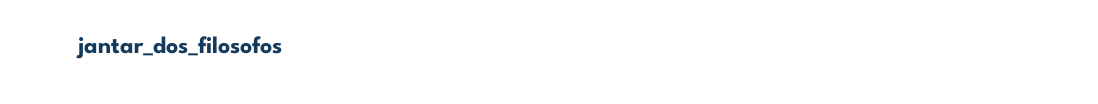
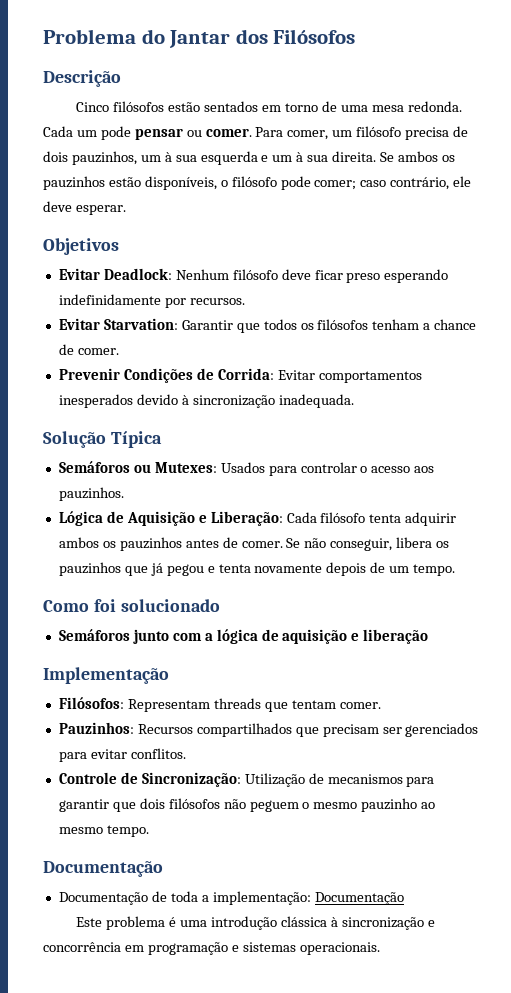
[76,36,282,59] jantar_dos_filosofos -> [43,29,356,48] [43,70,121,87] [76,101,462,112] [43,126,469,140] [43,151,455,165] [43,176,472,190] [43,201,126,215] [43,238,119,255] [58,268,449,283] [58,294,245,308] [58,318,477,333] [58,344,119,355] [58,368,422,383] [58,394,354,408] [43,431,162,448] [58,461,435,476] [58,487,124,501] [58,511,457,526] [58,537,450,551] [58,562,456,576] [43,599,220,612] [58,629,429,644] [43,667,169,684] [58,697,381,712] [58,722,479,737] [58,748,186,762] [58,772,435,787] [58,798,436,812] [58,825,149,837] [43,861,163,877] [58,891,404,905] [76,916,435,930] [43,942,380,955] Problema do Jantar dos Filósofos // Descrição // Cinco filósofos estão sentados em torno de uma mesa redonda. Cada um pode pensar ou comer. Para comer, um filósofo precisa de dois pauzinhos, um à sua esquerda e um à sua direita. Se ambos os pauzinhos estão disponíveis, o filósofo pode comer; caso contrário, ele deve esperar. // Objetivos // Evitar Deadlock: Nenhum filósofo deve ficar preso esperando indefinidamente por recursos. // Evitar Starvation: Garantir que todos os filósofos tenham a chance de comer. // Prevenir Condições de Corrida: Evitar comportamentos inesperados devido à sincronização inadequada. // Solução Típica // Semáforos ou Mutexes: Usados para controlar o acesso aos pauzinhos. // Lógica de Aquisição e Liberação: Cada filósofo tenta adquirir ambos os pauzinhos antes de comer. Se não conseguir, libera os pauzinhos que já pegou e tenta novamente depois de um tempo. // Como foi solucionado // Semáforos junto com a lógica de aquisição e liberação // Implementação // Filósofos: Representam threads que tentam comer. // Pauzinhos: Recursos compartilhados que precisam ser gerenciados para evitar conflitos. // Controle de Sincronização: Utilização de mecanismos para garantir que dois filósofos não peguem o mesmo pauzinho ao mesmo tempo. // Documentação // Documentação de toda a implementação: Documentação // Este problema é uma introdução clássica à sincronização e concorrência em programação e sistemas operacionais.

